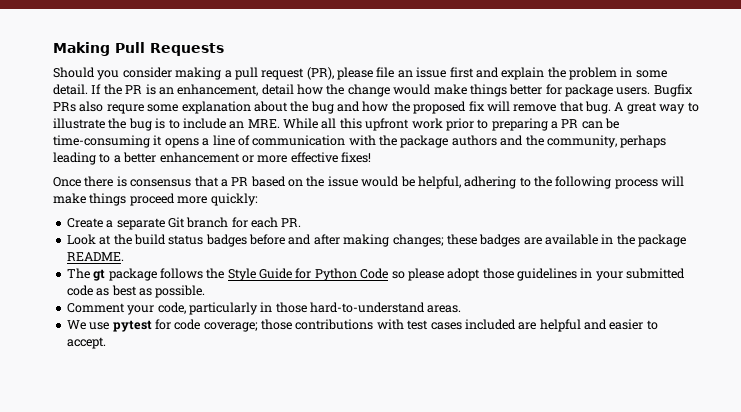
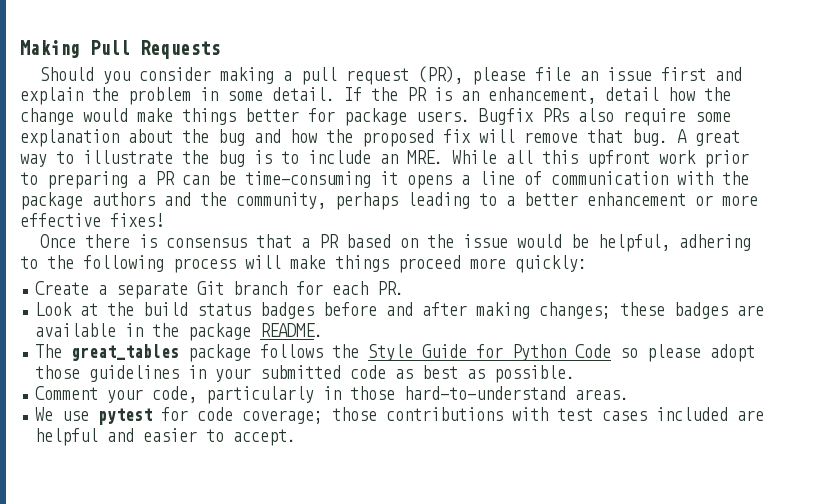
[106,104,144,114] requre -> [623,108,686,126] require
[93,269,106,281] gt -> [71,344,180,361] great_tables

